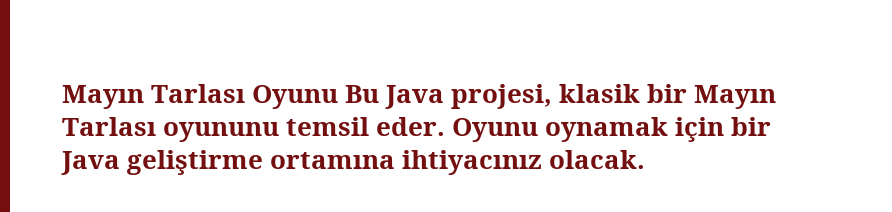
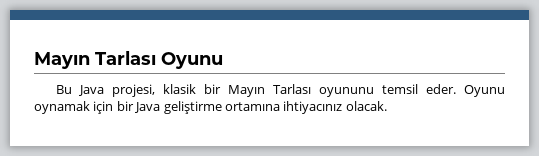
(339, 97) none -> (223, 60) //

